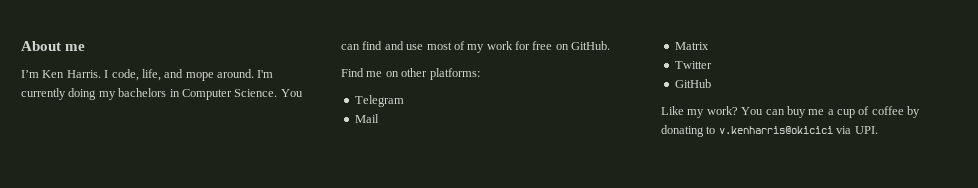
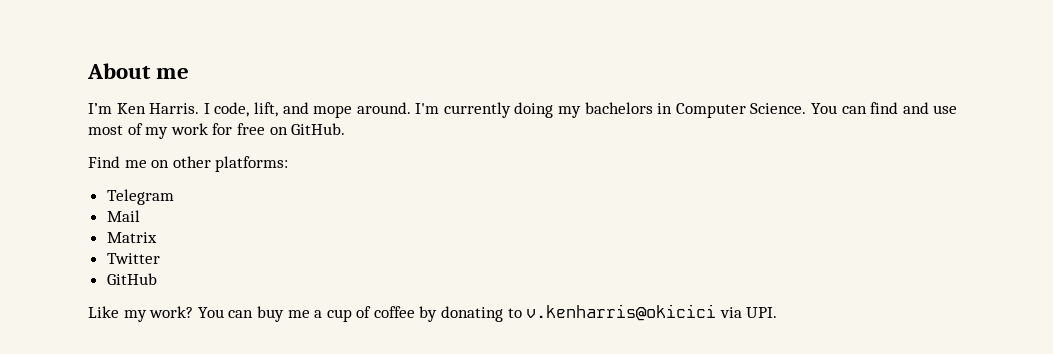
[141,69,161,81] life, -> [253,102,278,117] lift,

